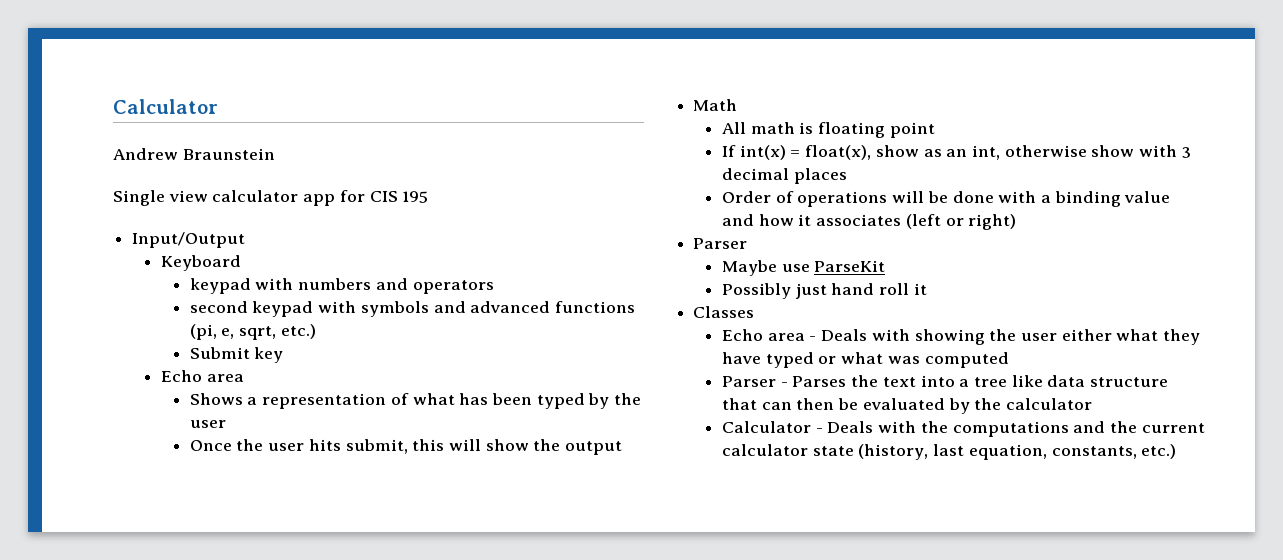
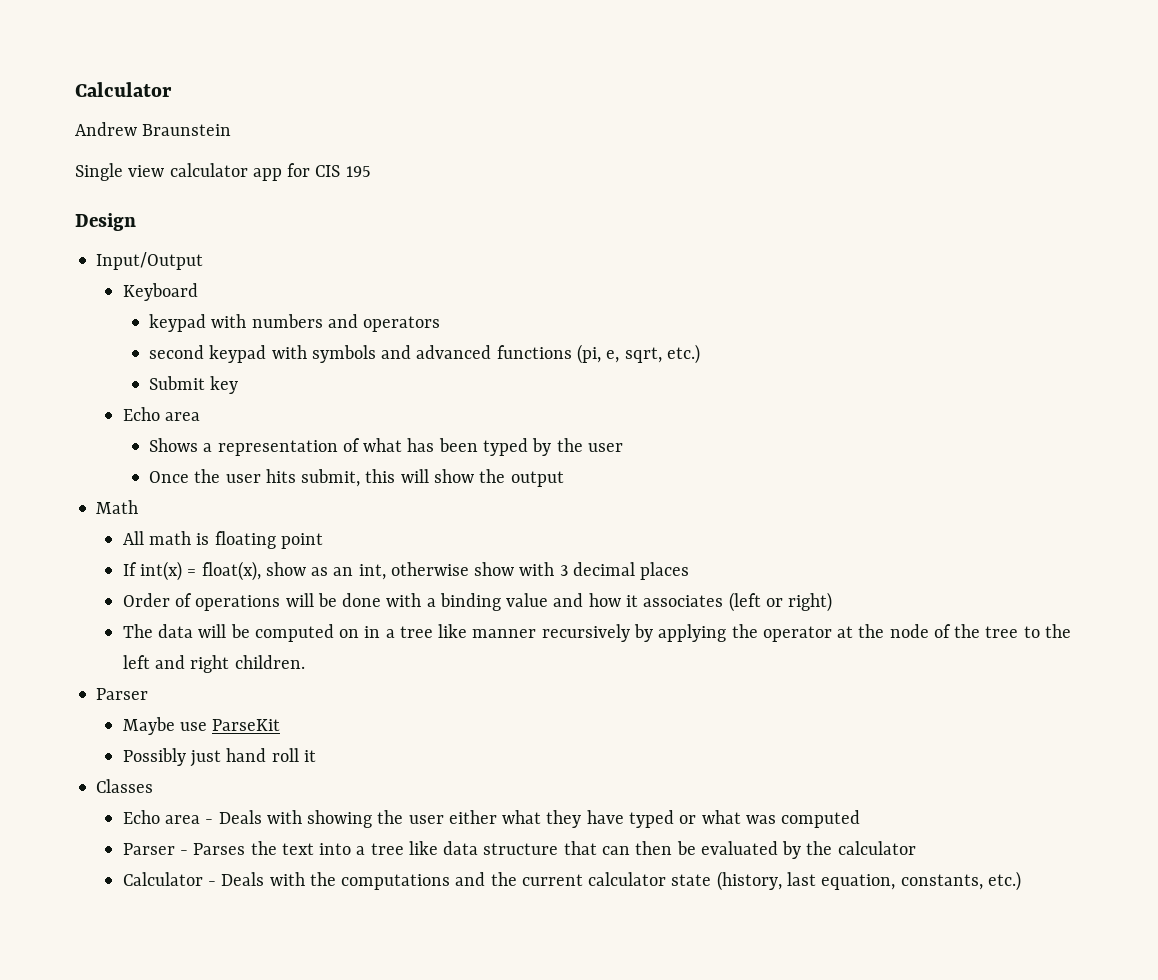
(429, 197) none -> [75,213,136,231] // Design
(1017, 222) none -> [122,624,1071,642] [122,655,305,673] // The data will be computed on in a tree like manner recursively by applying the operator at the node of the tree to the left and right children.

